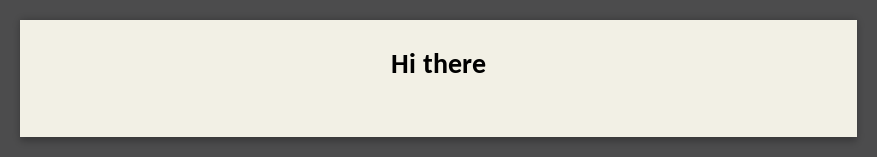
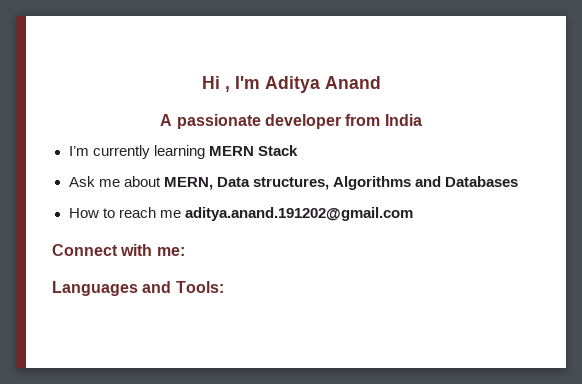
[423,53,487,73] there -> [224,76,381,93] [160,114,422,129] [68,145,298,159] [68,176,518,190] [68,207,413,221] [52,244,185,256] [52,281,224,296] , I'm Aditya Anand // A passionate developer from India // I’m currently learning MERN Stack // Ask me about MERN, Data structures, Algorithms and Databases // How to reach me aditya.anand.191202@gmail.com // Connect with me: // Languages and Tools:

